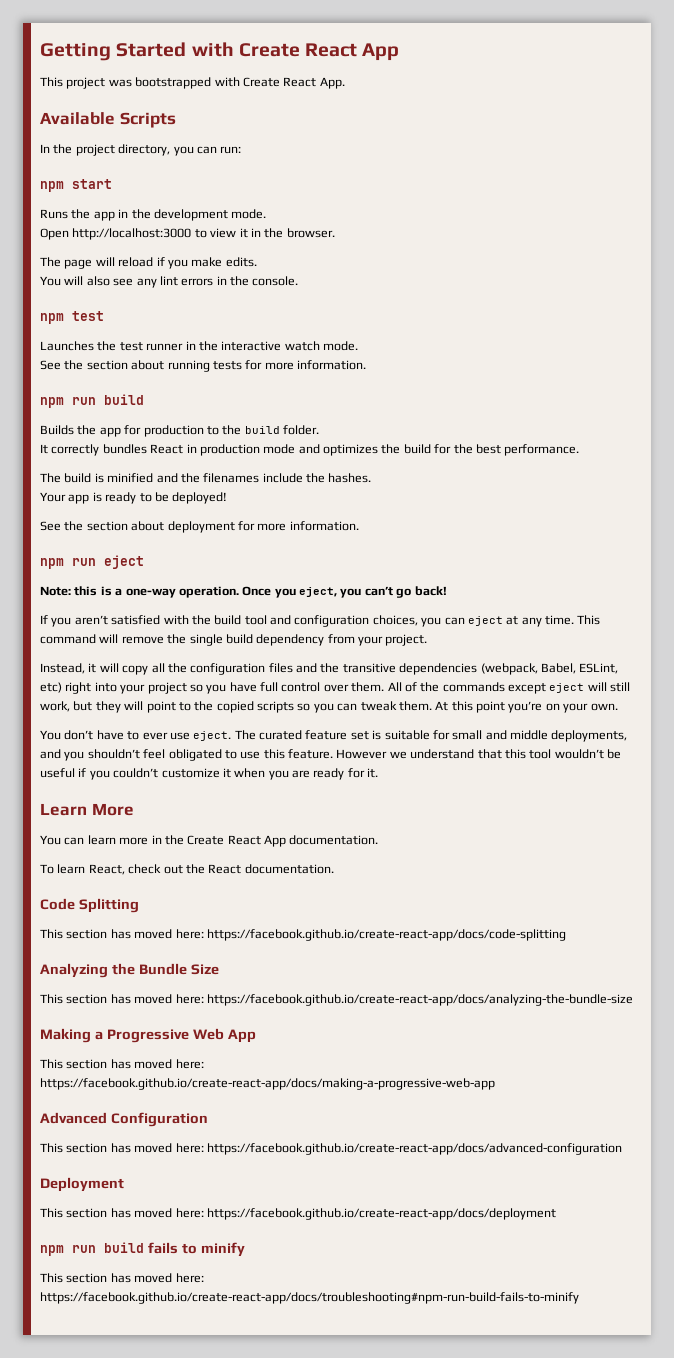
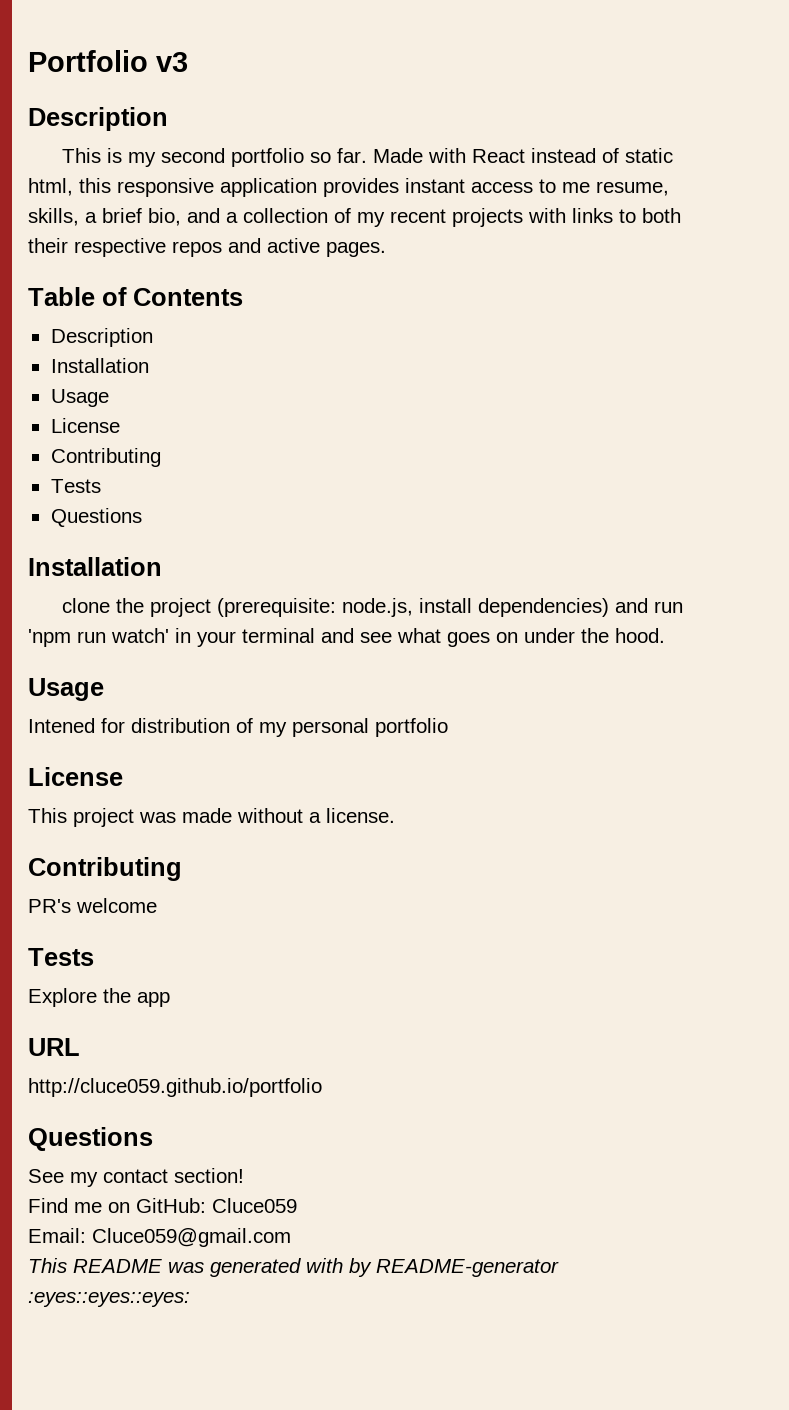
[40,42,400,61] [40,77,345,89] [40,112,176,128] [40,144,242,156] [40,179,112,192] [40,209,267,221] [40,228,335,240] [40,257,257,269] [40,276,299,288] [40,311,104,324] [40,341,358,351] [40,360,366,372] [40,394,144,408] [40,425,319,437] [40,444,580,456] [40,473,372,483] [40,492,228,504] [40,521,359,533] [40,555,144,569] [40,586,447,598] [40,615,601,627] [40,634,428,646] [40,663,619,675] [40,682,631,694] [40,701,618,713] [40,730,628,742] [40,749,621,761] [40,768,379,780] [40,803,134,816] [40,835,379,847] [40,864,334,875] [40,898,139,913] [40,929,566,941] [40,963,219,978] [40,994,633,1006] [40,1028,256,1043] [40,1059,204,1069] [40,1078,495,1090] [40,1112,208,1127] [40,1143,622,1155] [40,1177,124,1192] [40,1208,556,1220] [40,1242,245,1257] [40,1273,204,1283] [40,1292,579,1304] Getting Started with Create React App // This project was bootstrapped with Create React App. // Available Scripts // In the project directory, you can run: // npm start // Runs the app in the development mode. // Open http://localhost:3000 to view it in the browser. // The page will reload if you make edits. // You will also see any lint errors in the console. // npm test // Launches the test runner in the interactive watch mode. // See the section about running tests for more information. // npm run build // Builds the app for production to the build folder. // It correctly bundles React in production mode and optimizes the build for the best performance. // The build is minified and the filenames include the hashes. // Your app is ready to be deployed! // See the section about deployment for more information. // npm run eject // Note: this is a one-way operation. Once you eject, you can’t go back! // If you aren’t satisfied with the build tool and configuration choices, you can eject at any time. This command will remove the single build dependency from your project. // Instead, it will copy all the configuration files and the transitive dependencies (webpack, Babel, ESLint, etc) right into your project so you have full control over them. All of the commands except eject will still work, but they will point to the copied scripts so you can tweak them. At this point you’re on your own. // You don’t have to ever use eject. The curated feature set is suitable for small and middle deployments, and you shouldn’t feel obligated to use this feature. However we understand that this tool wouldn’t be useful if you couldn’t customize it when you are ready for it. // Learn More // You can learn more in the Create React App documentation. // To learn React, check out the React documentation. // Code Splitting // This section has moved here: https://facebook.github.io/create-react-app/docs/code-splitting // Analyzing the Bundle Size // This section has moved here: https://facebook.github.io/create-react-app/docs/analyzing-the-bundle-size // Making a Progressive Web App // This section has moved here: https://facebook.github.io/create-react-app/docs/making-a-progressive-web-app // Advanced Configuration // This section has moved here: https://facebook.github.io/create-react-app/docs/advanced-configuration // Deployment // This section has moved here: https://facebook.github.io/create-react-app/docs/deployment // npm run build fails to minify // This section has moved here: https://facebook.github.io/create-react-app/docs/troubleshooting#npm-run-build-fails-to-minify -> [28,50,188,72] [28,107,168,131] [62,148,674,167] [28,178,669,197] [28,208,681,227] [28,238,386,257] [28,287,243,306] [50,328,153,347] [50,358,149,373] [50,389,109,407] [50,418,120,433] [50,448,161,467] [50,479,101,493] [50,508,142,527] [28,557,162,576] [62,598,684,617] [28,628,665,647] [28,678,104,701] [28,718,448,737] [28,767,123,786] [28,808,395,827] [28,857,182,881] [28,898,157,913] [28,948,94,966] [28,988,170,1007] [28,1038,80,1056] [28,1078,322,1097] [28,1127,153,1151] [28,1168,244,1187] [28,1198,297,1213] [28,1228,291,1247] [28,1258,559,1277] [28,1292,190,1307] Portfolio v3 // Description // This is my second portfolio so far. Made with React instead of static html, this responsive application provides instant access to me resume, skills, a brief bio, and a collection of my recent projects with links to both their respective repos and active pages. // Table of Contents // Description // Installation // Usage // License // Contributing // Tests // Questions // Installation // clone the project (prerequisite: node.js, install dependencies) and run 'npm run watch' in your terminal and see what goes on under the hood. // Usage // Intened for distribution of my personal portfolio // License // This project was made without a license. // Contributing // PR's welcome // Tests // Explore the app // URL // http://cluce059.github.io/portfolio // Questions // See my contact section! // Find me on GitHub: Cluce059 // Email: Cluce059@gmail.com // This README was generated with by README-generator :eyes::eyes::eyes:

